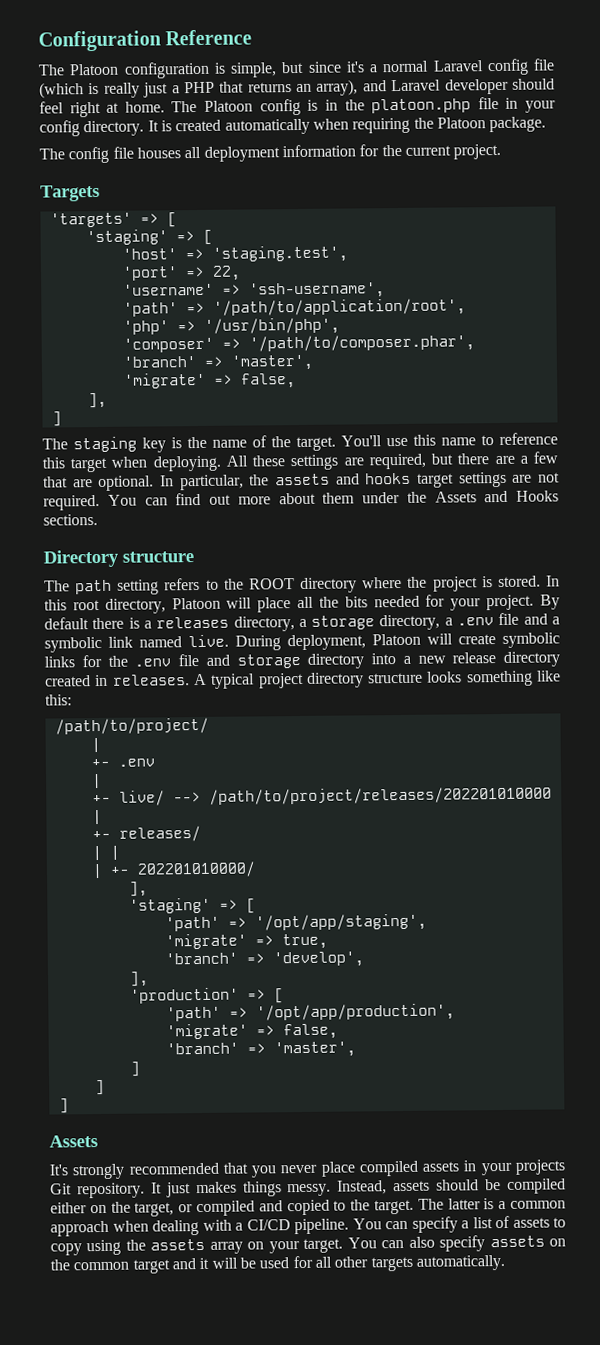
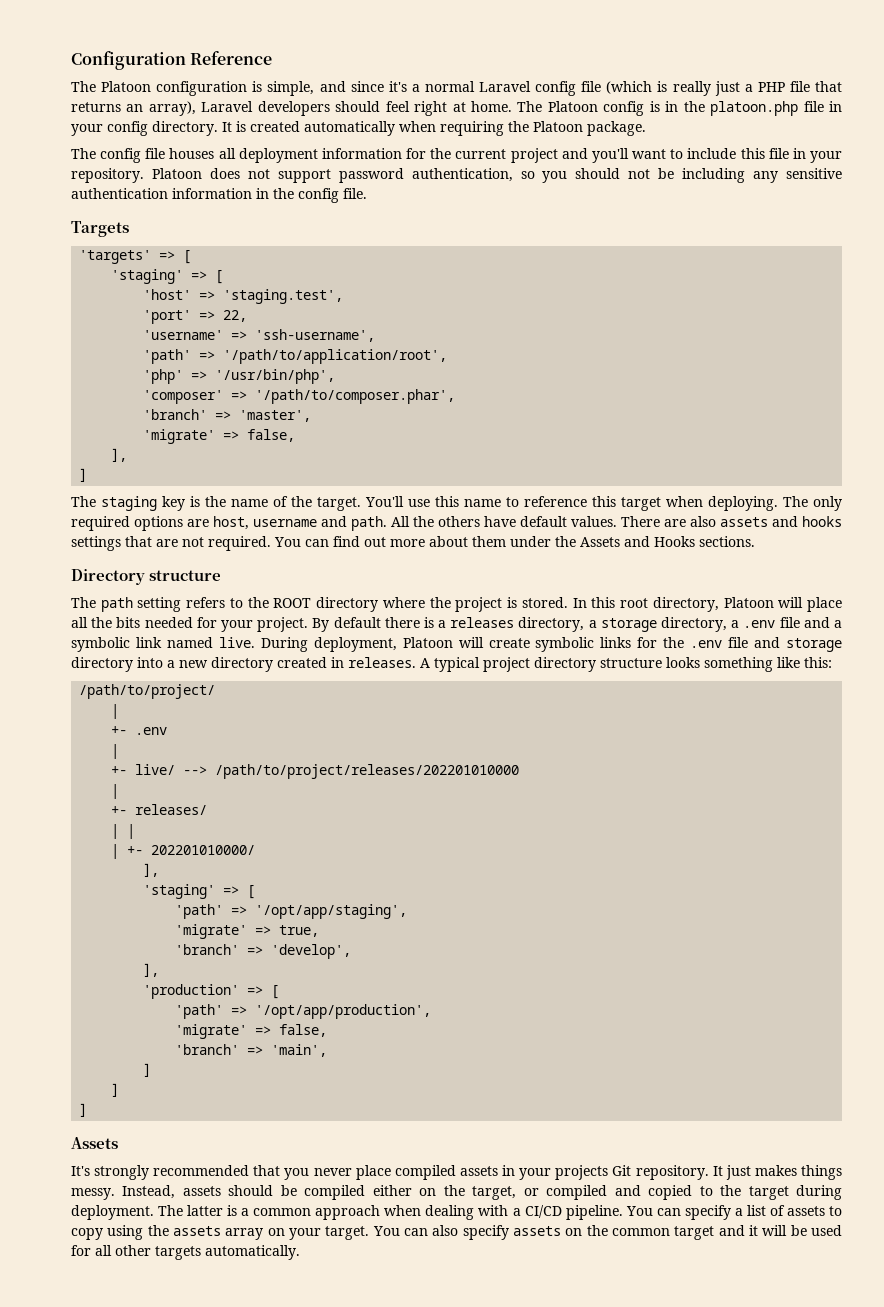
[281,61,305,74] but -> [319,81,346,92] and
(215, 87) none -> [789,81,810,92] file
[362,78,509,95] and Laravel developer -> [201,101,330,116] Laravel developers
[453,143,502,160] project. -> [510,148,842,163] [71,168,843,183] [71,188,367,203] project and you'll want to include this file in your repository. Platoon does not support password authentication, so you should not be including any sensitive authentication information in the config file.
[225,451,558,471] [43,474,270,491] All these settings are required, but there are a few that are optional. In particular, the -> [783,496,842,511] [71,516,716,531] The only required options are host, username and path. All the others have default values. There are also
[417,471,507,488] target settings -> [71,536,152,551] settings that
[452,652,497,664] release -> (208, 664) none
[273,1041,356,1058] 'master', -> [271,1044,328,1057] 'main',
[374,1199,415,1215] target. -> [748,1185,843,1200] [71,1205,154,1220] target during deployment.

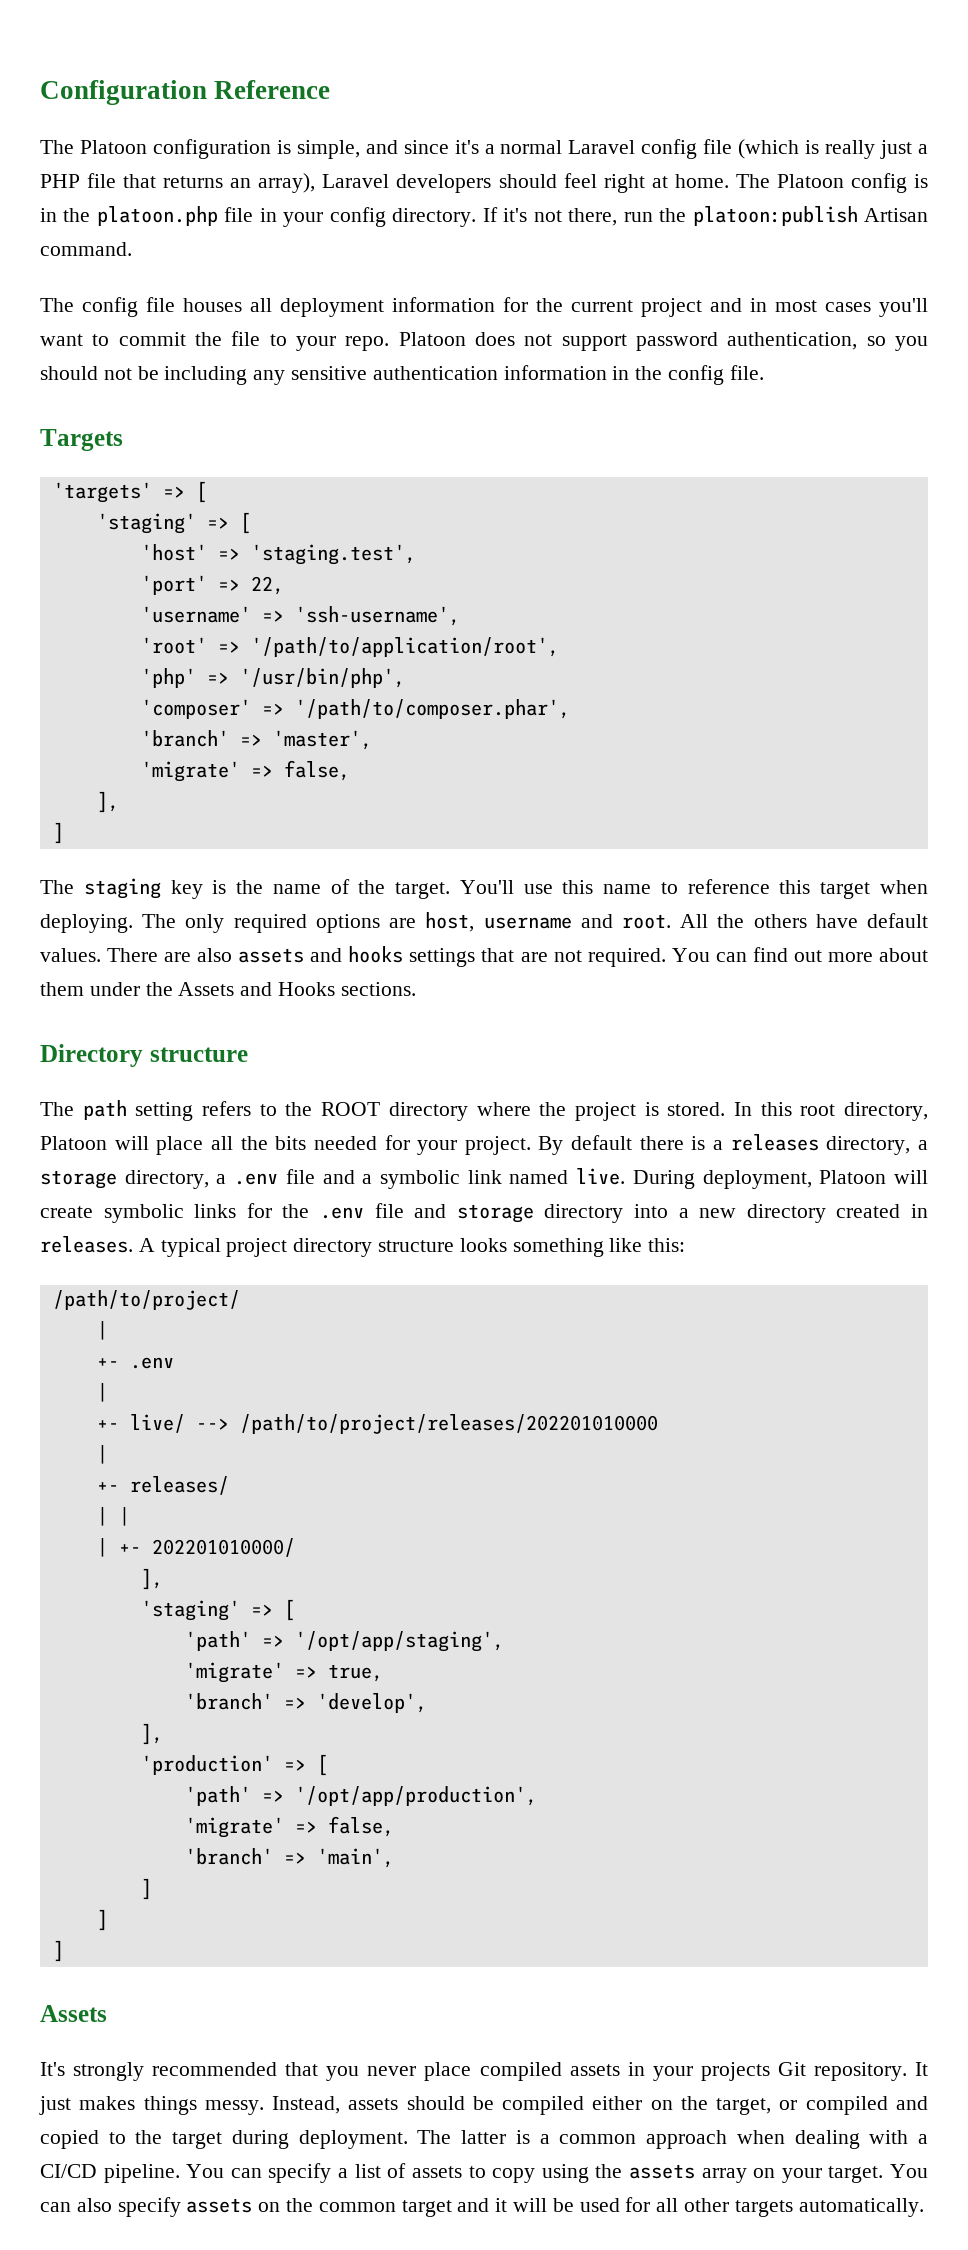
[222,121,646,136] It is created automatically when requiring the Platoon package. -> [482,206,928,226] [40,242,132,256] If it's not there, run the platoon:publish Artisan command.
[591,148,842,163] [71,168,144,183] you'll want to include this file in your repository. -> [750,298,928,317] [40,331,390,351] in most cases you'll want to commit the file to your repo.
[143,349,192,364] 'path' -> [140,637,207,654] 'root'
[351,516,387,531] path. -> [621,914,671,929] root.

